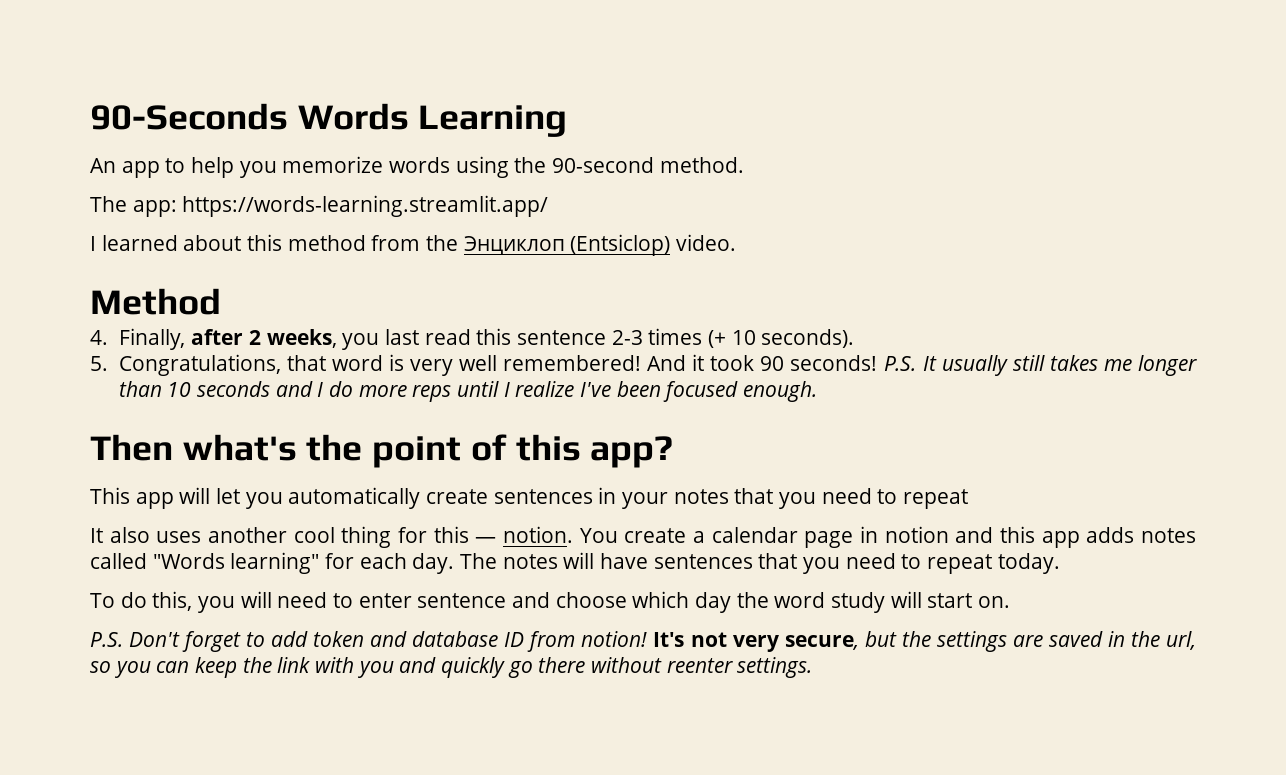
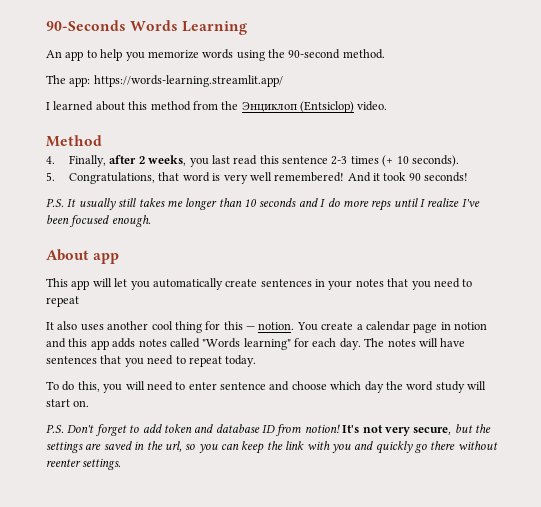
(878, 363) none -> (469, 177) //
[90,434,674,468] Then what's the point of this app? -> [46,249,120,264] About app

